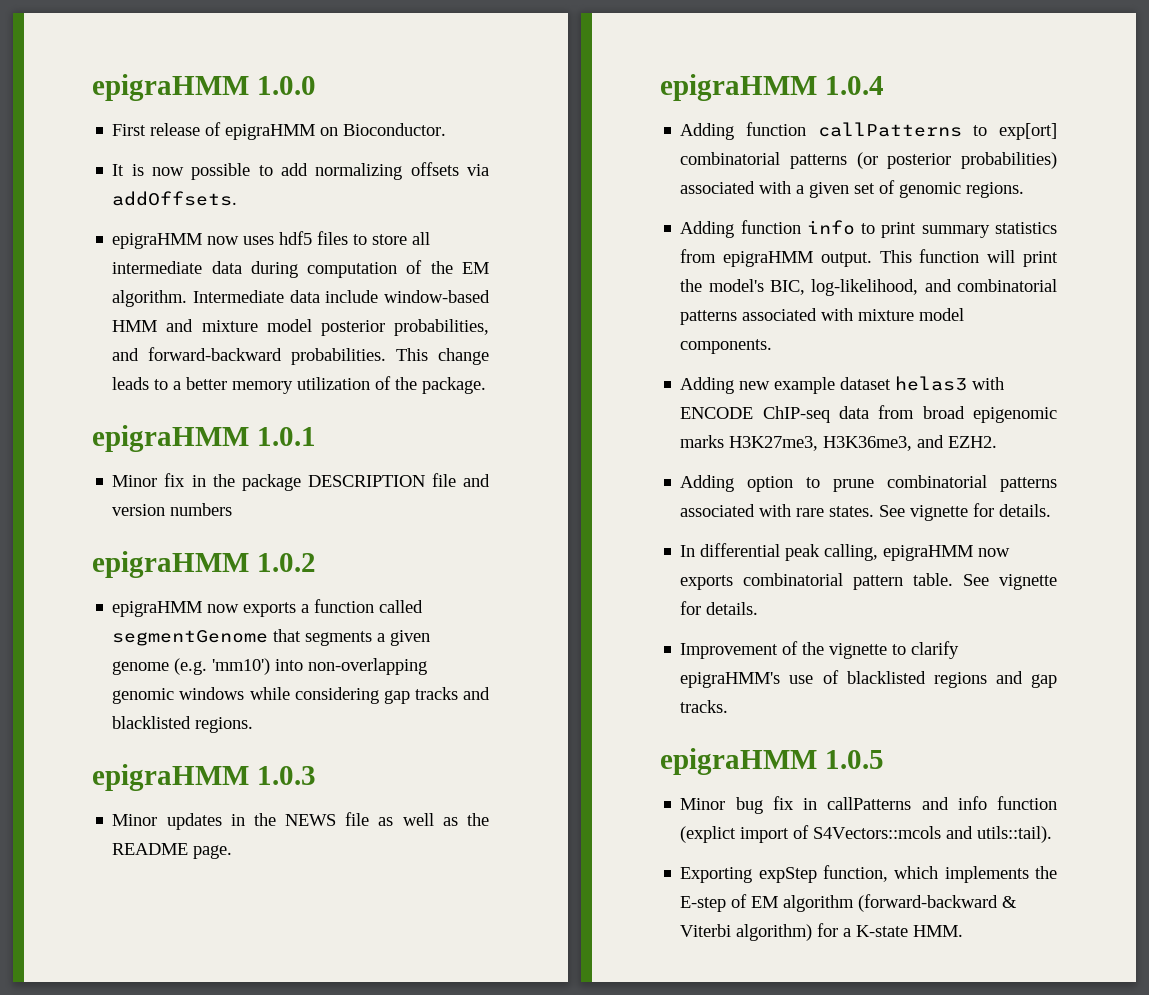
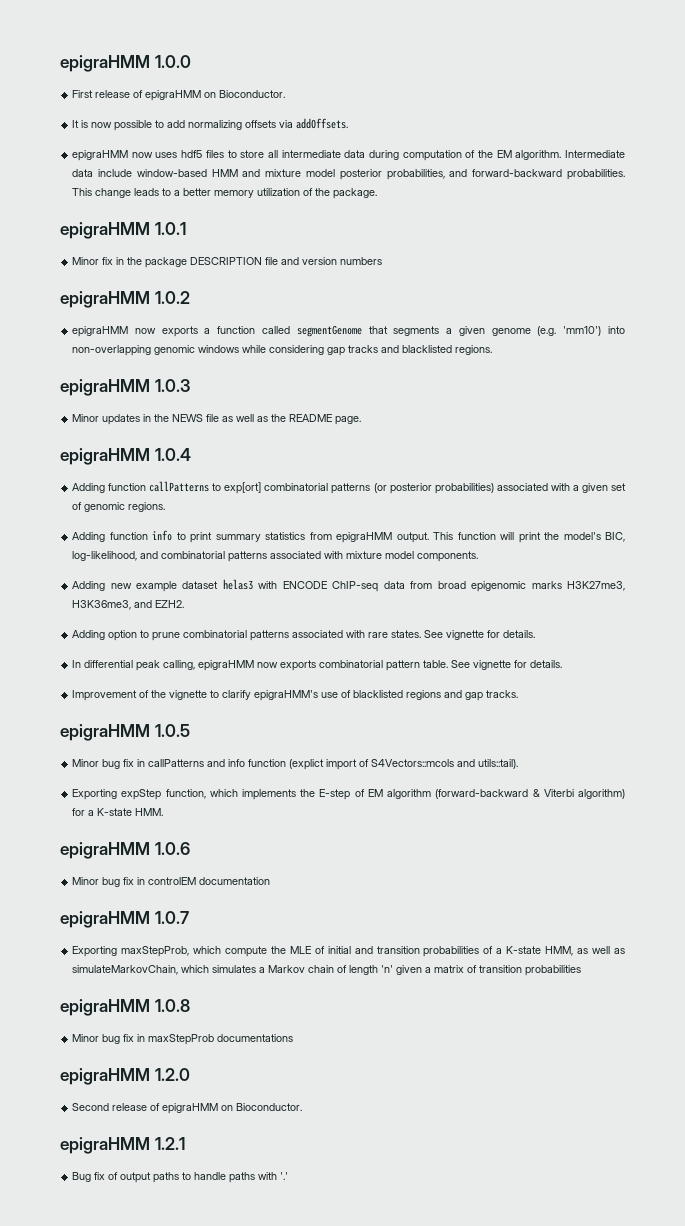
(964, 931) none -> [60,842,190,859] [72,877,271,887] [60,911,189,928] [72,946,625,957] [72,965,582,976] [60,999,190,1016] [72,1034,294,1045] [60,1068,190,1085] [72,1103,303,1114] [60,1137,185,1154] [72,1172,289,1183] // epigraHMM 1.0.6 // Minor bug fix in controlEM documentation // epigraHMM 1.0.7 // Exporting maxStepProb, which compute the MLE of initial and transition probabilities of a K-state HMM, as well as simulateMarkovChain, which simulates a Markov chain of length 'n' given a matrix of transition probabilities // epigraHMM 1.0.8 // Minor bug fix in maxStepProb documentations // epigraHMM 1.2.0 // Second release of epigraHMM on Bioconductor. // epigraHMM 1.2.1 // Bug fix of output paths to handle paths with '.'

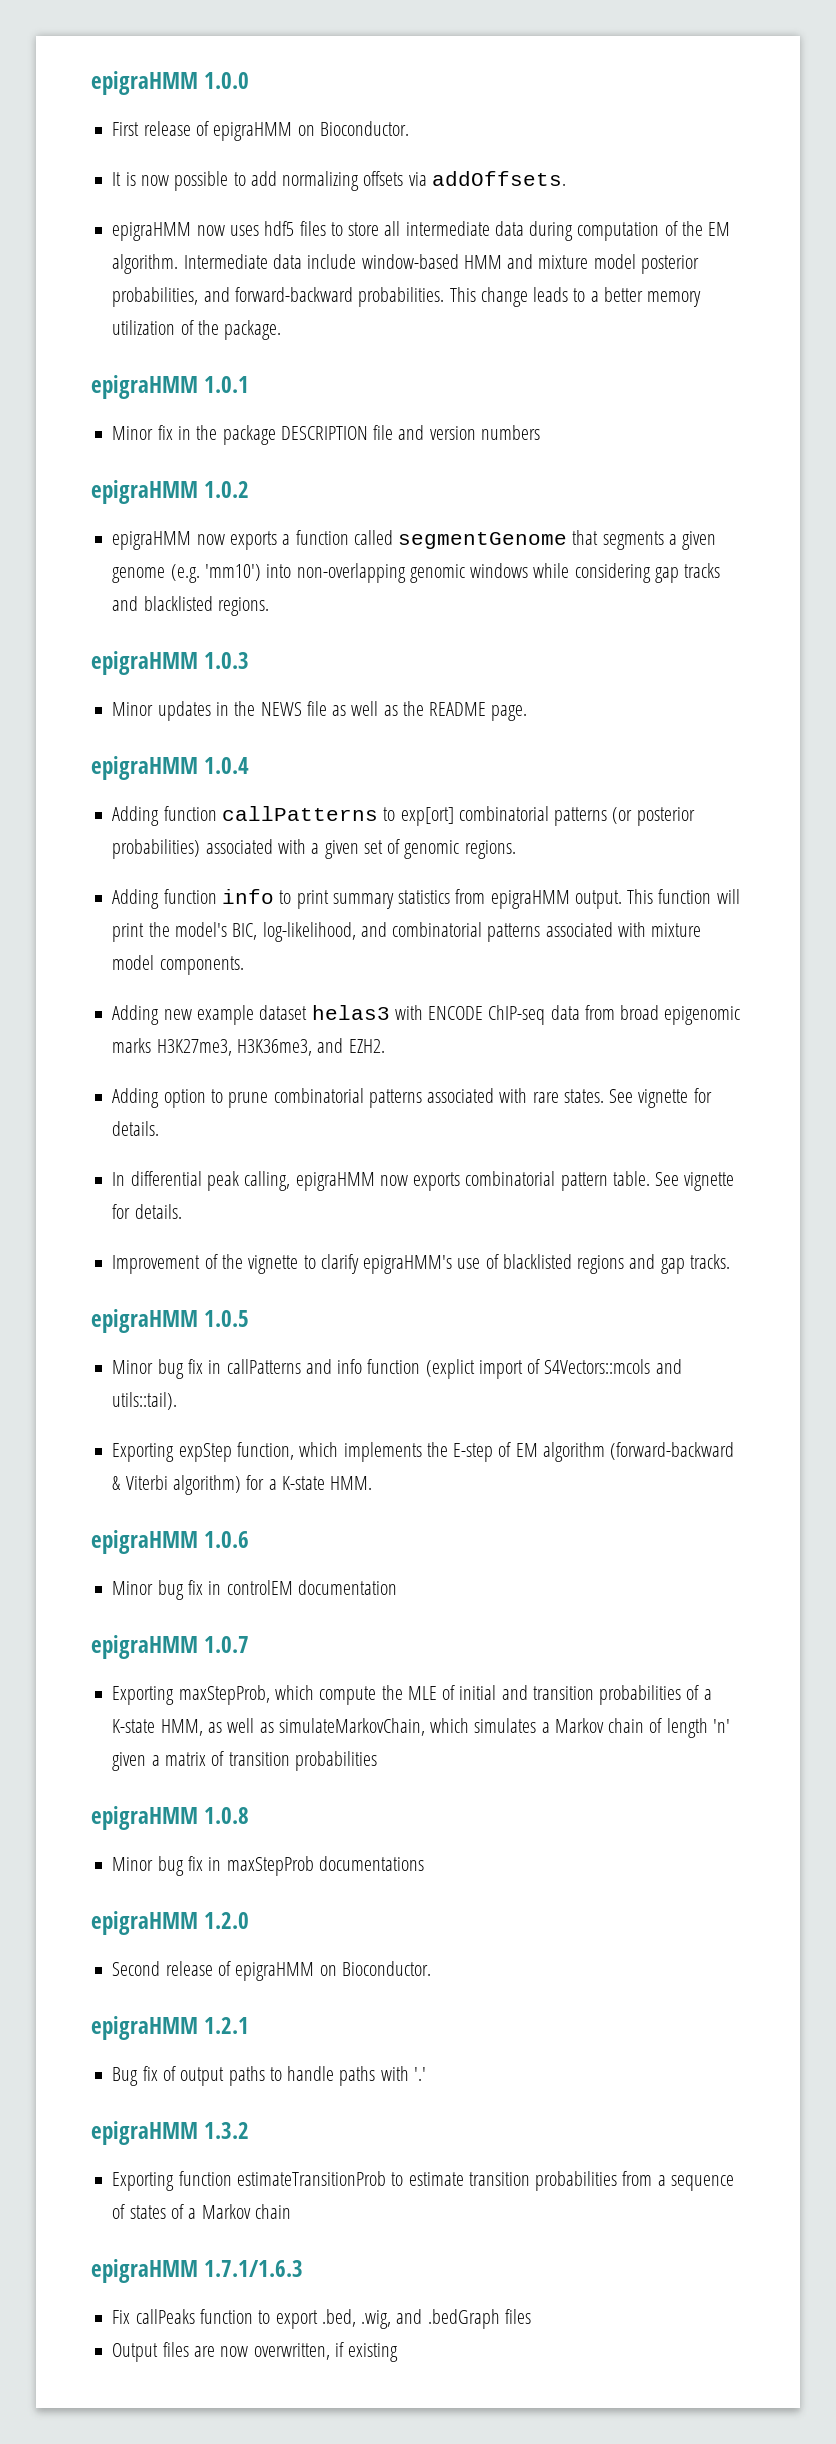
(289, 1176) none -> [91,2121,250,2145] [112,2171,734,2191] [112,2204,291,2219] [91,2259,304,2283] [112,2309,531,2329] [112,2342,399,2362] // epigraHMM 1.3.2 // Exporting function estimateTransitionProb to estimate transition probabilities from a sequence of states of a Markov chain // epigraHMM 1.7.1/1.6.3 // Fix callPeaks function to export .bed, .wig, and .bedGraph files // Output files are now overwritten, if existing

